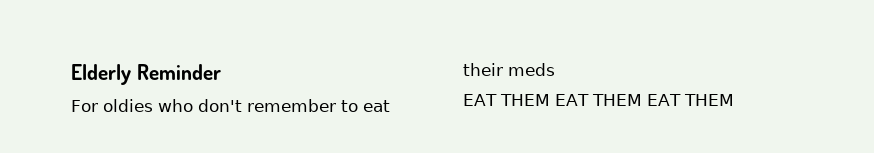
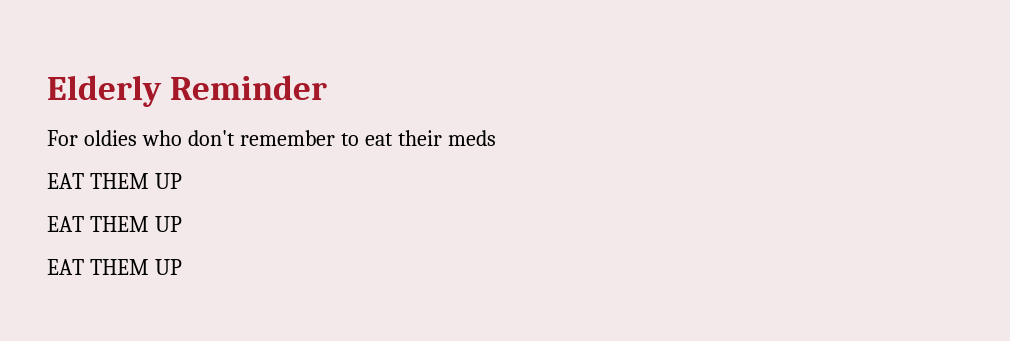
[554,94,734,106] EAT THEM EAT THEM -> [154,173,182,189] [47,216,182,232] [47,259,182,275] UP // EAT THEM UP // EAT THEM UP

